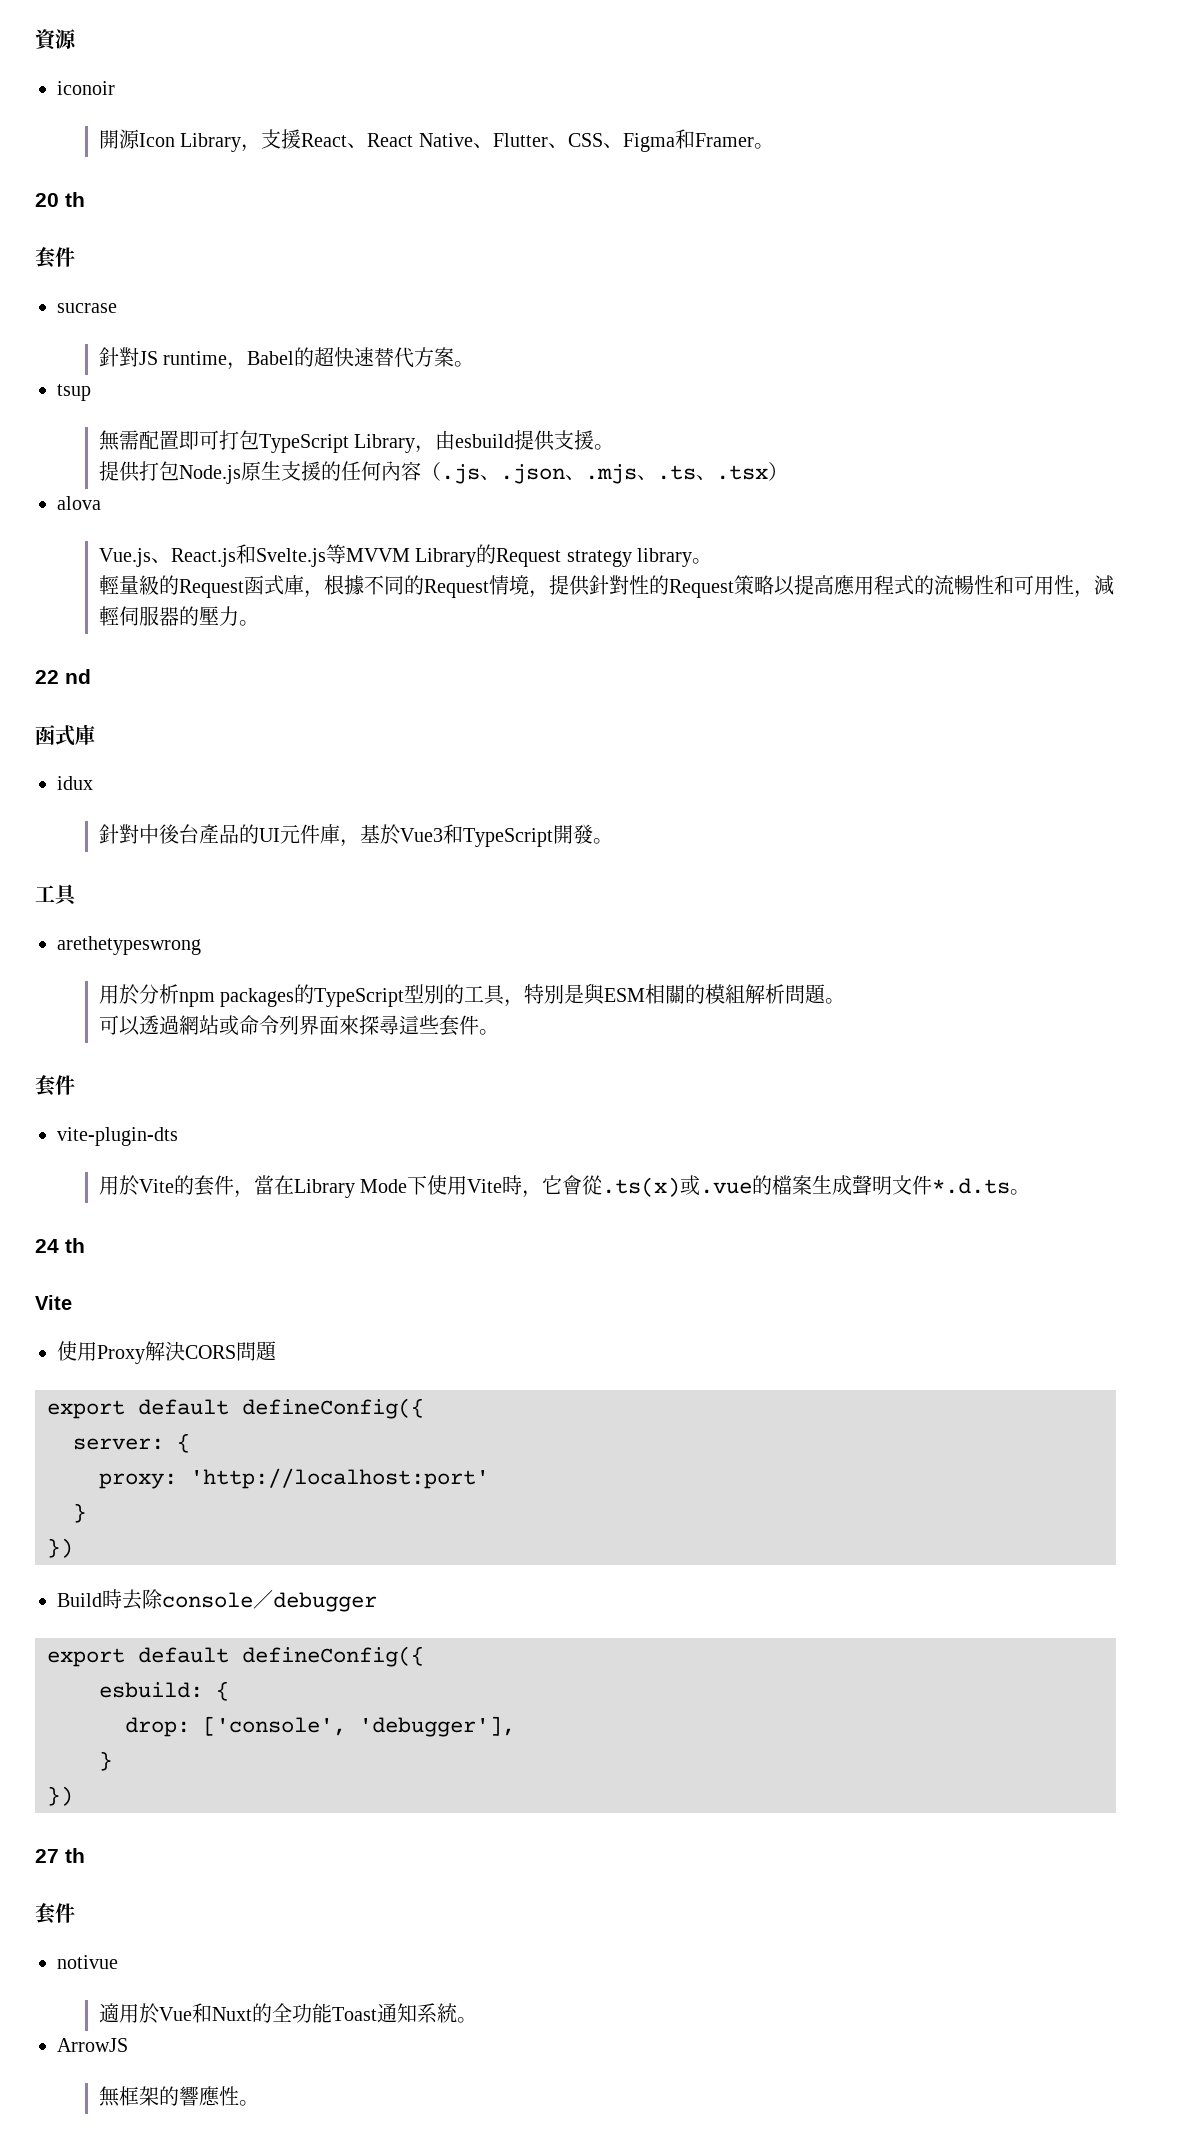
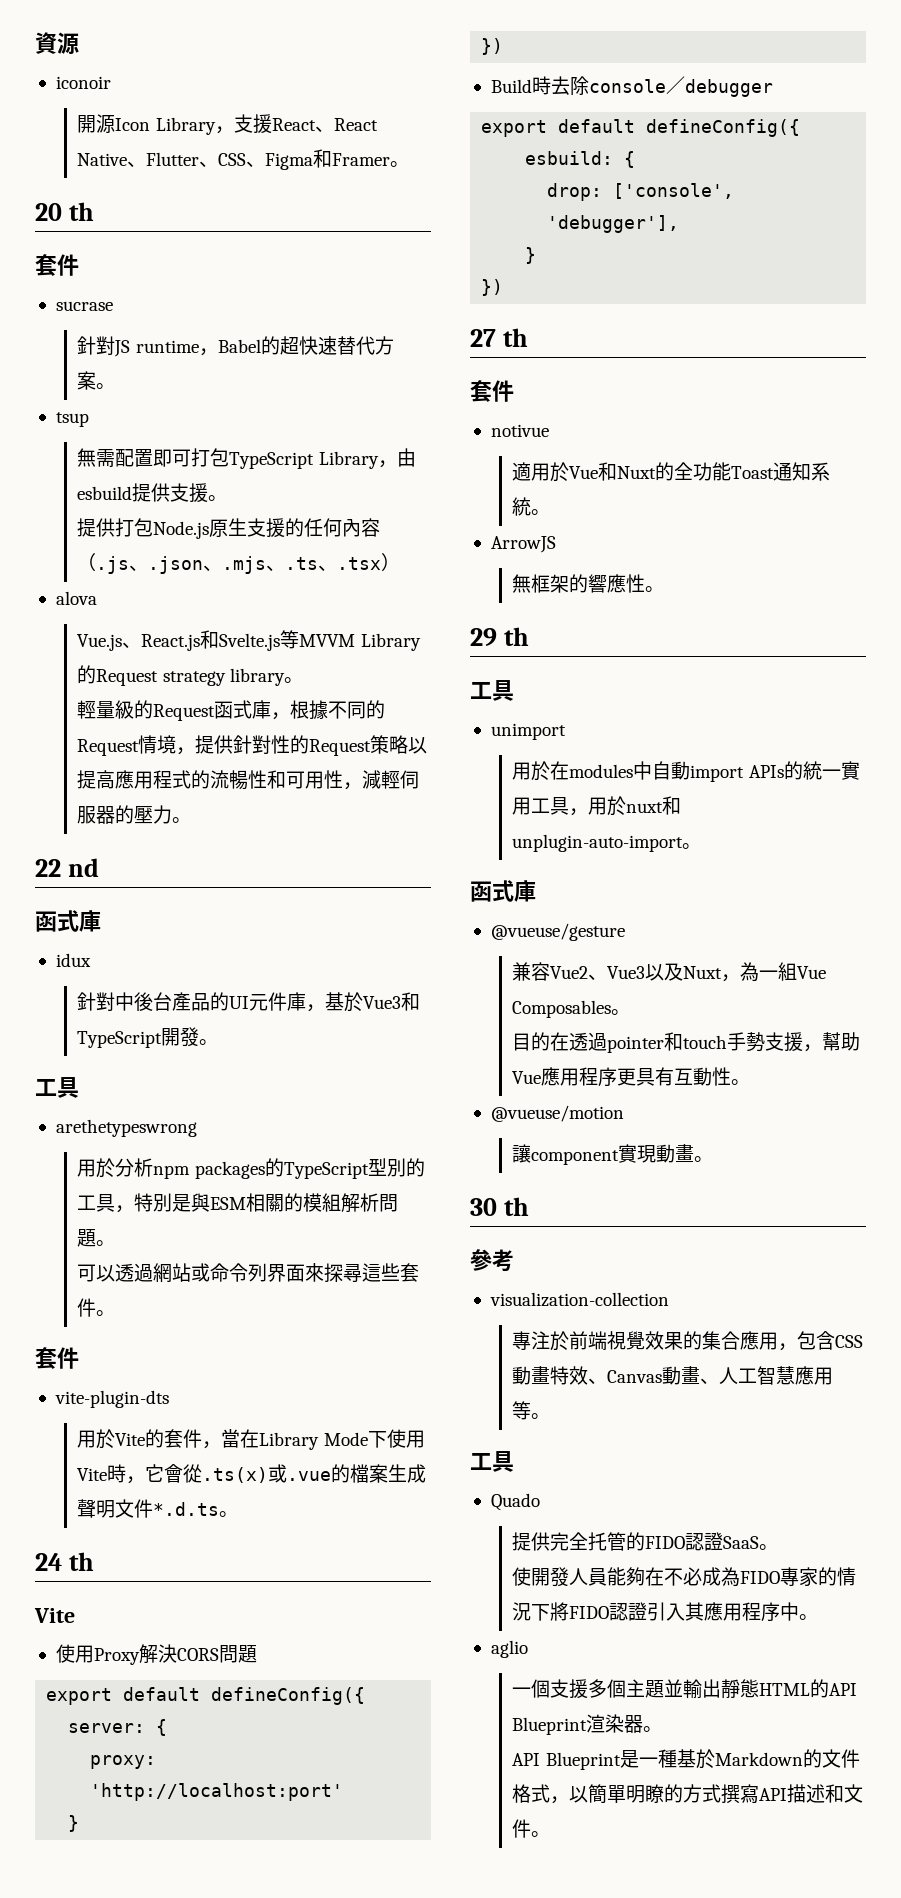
(259, 2103) none -> [470,627,529,646] [470,680,514,701] [490,723,566,740] [512,761,860,782] [512,796,682,816] [512,834,702,852] [470,880,536,902] [490,923,625,941] [512,962,827,982] [512,1000,631,1018] [512,1032,861,1053] [512,1067,751,1087] [490,1105,624,1122] [512,1144,714,1165] [470,1197,529,1216] [470,1249,514,1272] [489,1292,669,1307] [512,1331,864,1351] [512,1366,834,1385] [512,1401,551,1420] [470,1451,514,1472] [490,1493,540,1511] [512,1532,779,1551] [512,1567,857,1587] [512,1602,819,1622] [490,1640,528,1658] [512,1679,858,1699] [512,1714,663,1735] [512,1749,860,1770] [512,1784,864,1804] [512,1819,551,1838] // 29 th // 工具 // unimport // 用於在modules中自動import APIs的統一實用工具，用於nuxt和unplugin-auto-import。 // 函式庫 // @vueuse/gesture // 兼容Vue2、Vue3以及Nuxt，為一組Vue Composables。 // 目的在透過pointer和touch手勢支援，幫助Vue應用程序更具有互動性。 // @vueuse/motion // 讓component實現動畫。 // 30 th // 參考 // visualization-collection // 專注於前端視覺效果的集合應用，包含CSS動畫特效、Canvas動畫、人工智慧應用等。 // 工具 // Quado // 提供完全托管的FIDO認證SaaS。 // 使開發人員能夠在不必成為FIDO專家的情況下將FIDO認證引入其應用程序中。 // aglio // 一個支援多個主題並輸出靜態HTML的API Blueprint渲染器。 // API Blueprint是一種基於Markdown的文件格式，以簡單明瞭的方式撰寫API描述和文件。

